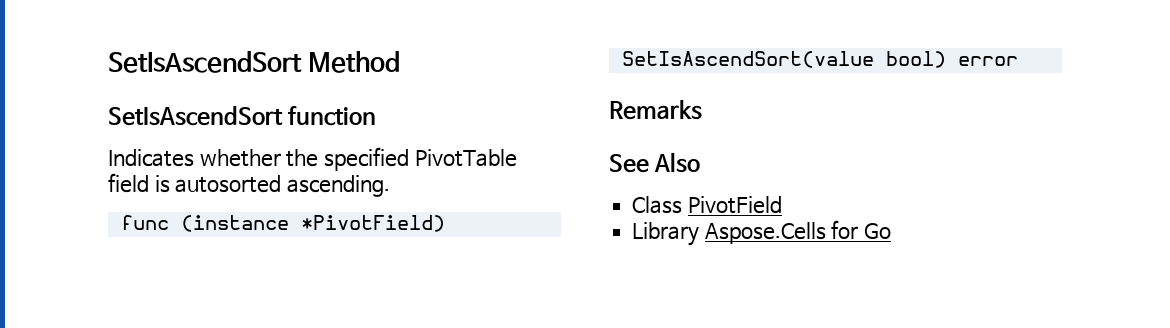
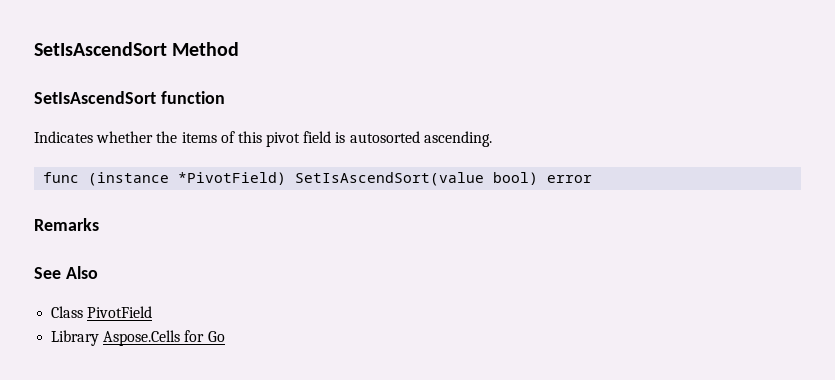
[323,147,517,171] specified PivotTable -> [181,131,301,147] items of this pivot

